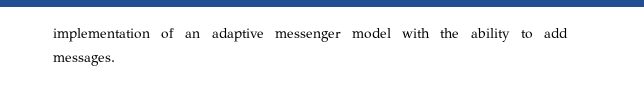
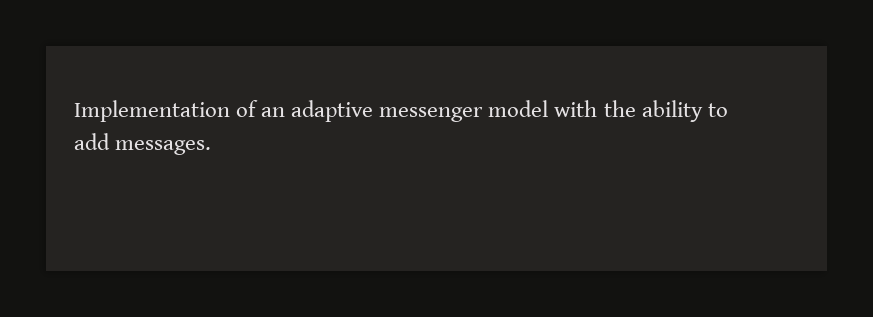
[53,28,150,42] implementation -> [74,100,230,122] Implementation

